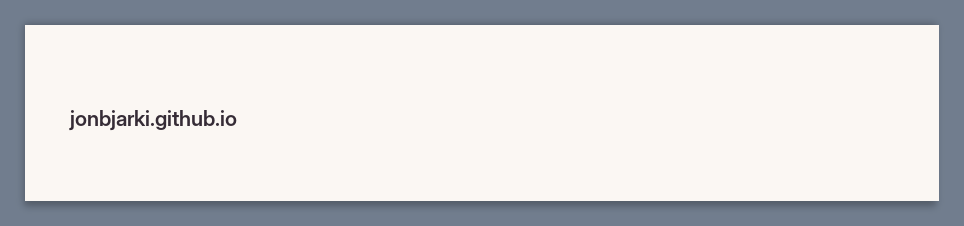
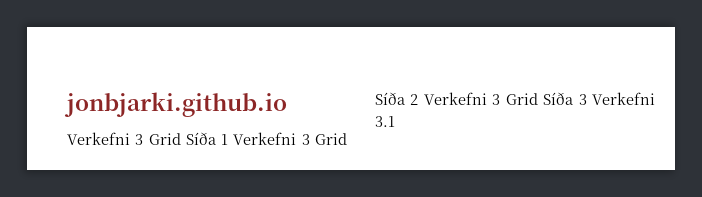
(237, 120) none -> [67,132,347,145] [375,92,655,105] [375,116,395,127] // Verkefni 3 Grid Síða 1 Verkefni 3 Grid Síða 2 Verkefni 3 Grid Síða 3 Verkefni 3.1

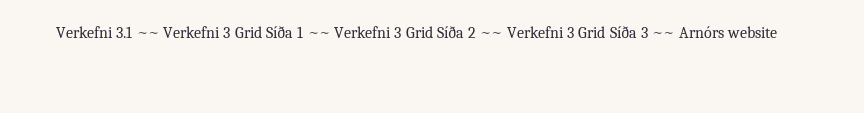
[64,92,287,117] jonbjarki.github.io // -> [56,26,159,38] Verkefni 3.1 ~~
(229, 139) none -> [307,32,330,38] ~~
(419, 99) none -> [480,32,503,38] ~~
[592,92,655,105] [375,116,395,127] Verkefni 3.1 -> [652,26,778,38] ~~ Arnórs website

